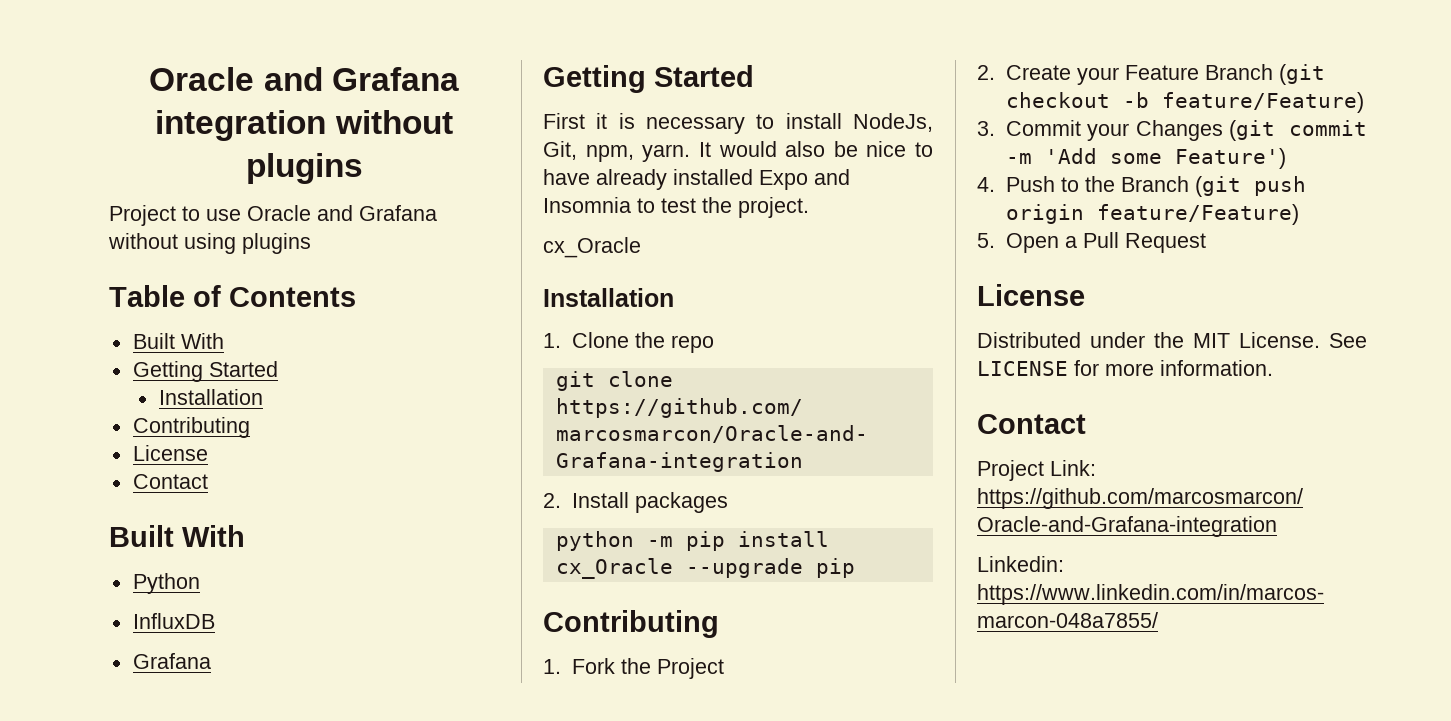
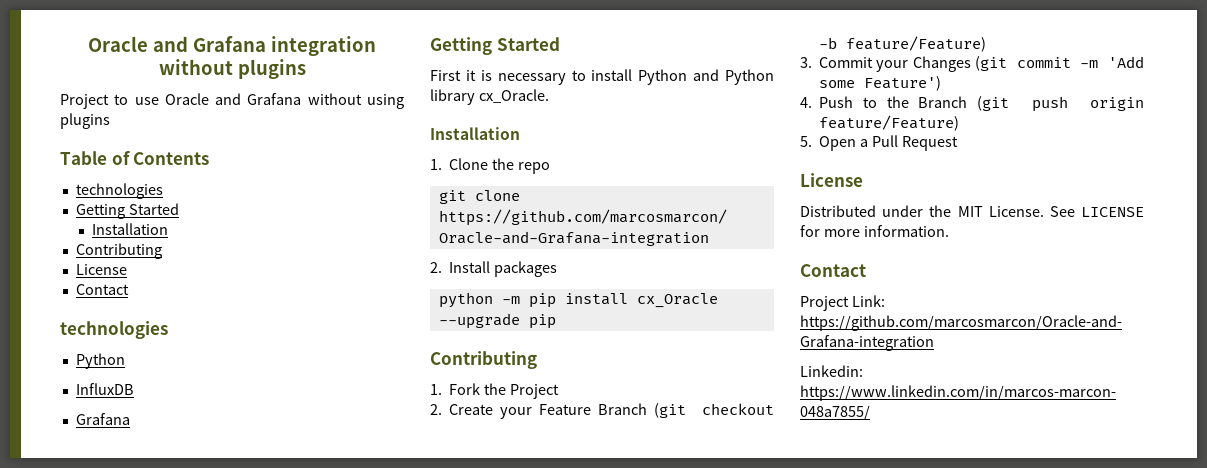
[132,333,224,349] Built With -> [75,183,163,199] technologies
[109,525,245,547] Built With -> [60,321,168,339] technologies
[853,113,933,132] [543,141,933,162] [543,169,850,190] [543,197,809,218] [543,237,641,258] NodeJs, Git, npm, yarn. It would also be nice to have already installed Expo and Insomnia to test the project. // cx_Oracle -> [638,69,774,85] [430,89,549,105] Python and Python library cx_Oracle.

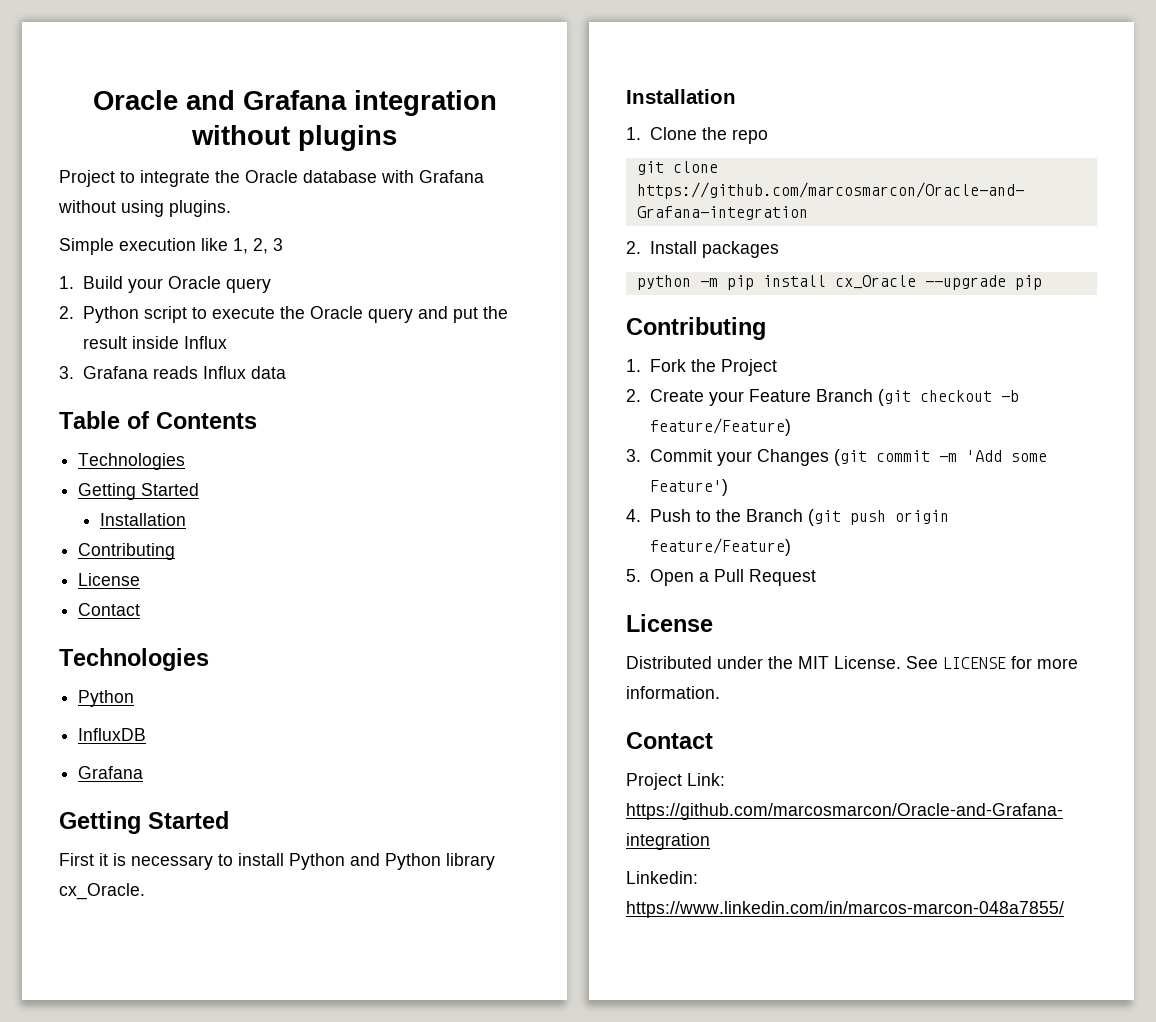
[134,93,404,109] [60,113,110,129] use Oracle and Grafana without using plugins -> [140,170,484,187] [58,200,231,217] [59,238,283,255] [59,276,271,293] [59,306,508,323] [82,336,227,349] [59,366,286,379] integrate the Oracle database with Grafana without using plugins. // Simple execution like 1, 2, 3 // 1. Build your Oracle query // 2. Python script to execute the Oracle query and put the result inside Influx // 3. Grafana reads Influx data
[75,183,163,199] technologies -> [78,453,186,470] Technologies
[60,321,168,339] technologies -> [59,648,209,671] Technologies

